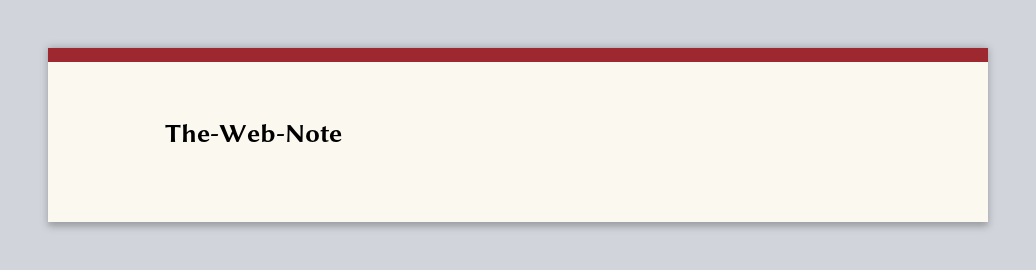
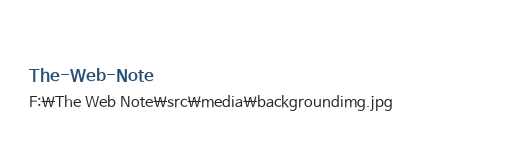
(342, 133) none -> [29,95,393,112] // F:\The Web Note\src\media\backgroundimg.jpg

